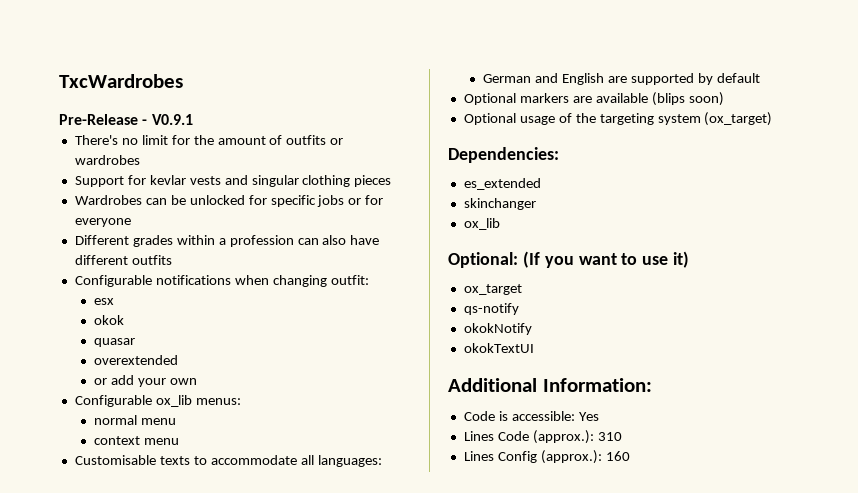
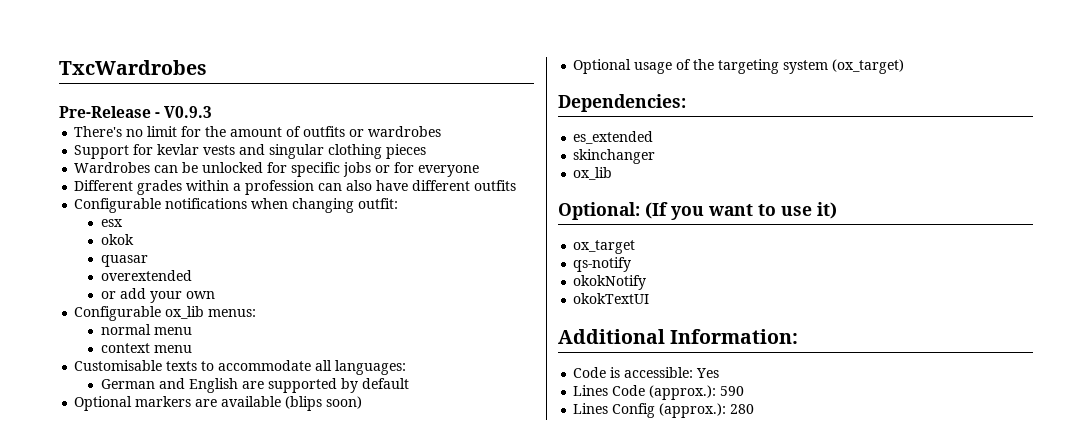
[151,114,193,125] V0.9.1 -> [164,106,213,118] V0.9.3
[597,432,622,441] 310 -> [720,386,745,396] 590
[605,451,630,461] 160 -> [730,404,755,414] 280

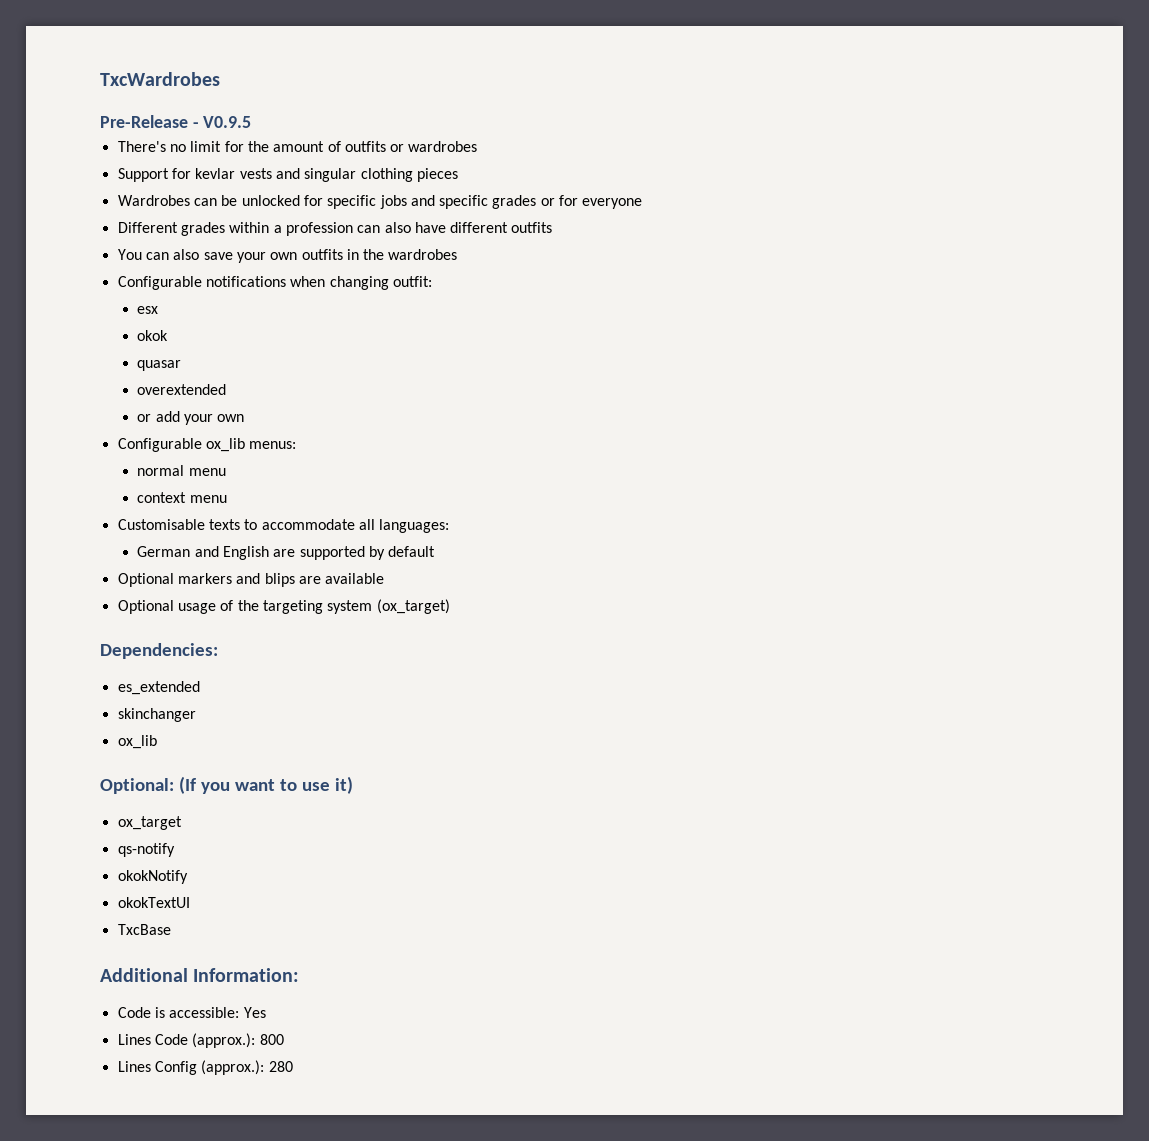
[164,106,213,118] V0.9.3 -> [203,116,252,128] V0.9.5
(372, 169) none -> [410,195,537,209] and specific grades
(517, 185) none -> [117,249,458,263] // You can also save your own outfits in the wardrobes
(192, 401) none -> [236,573,295,587] and blips
[285,396,363,411] (blips soon) -> (385, 578) none
(650, 298) none -> [117,924,171,935] // TxcBase
[720,386,745,396] 590 -> [259,1034,284,1045] 800

